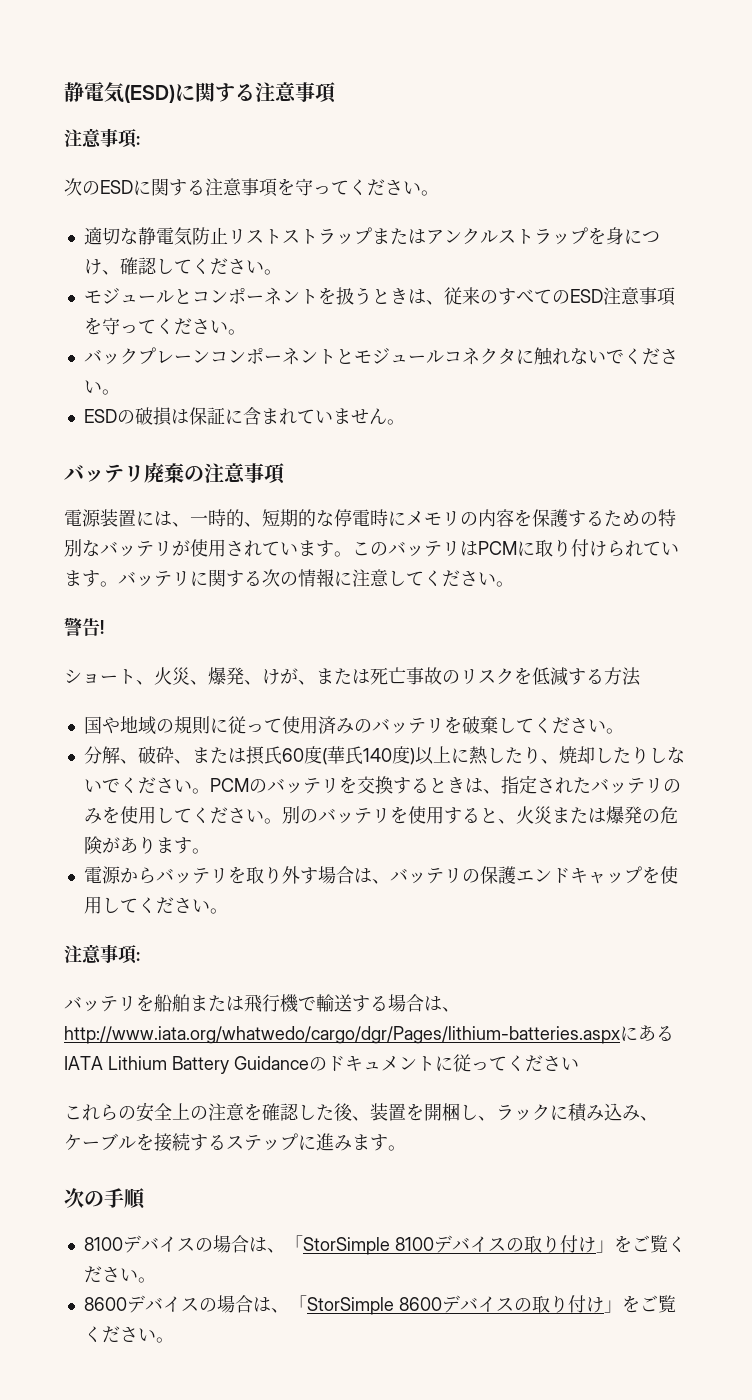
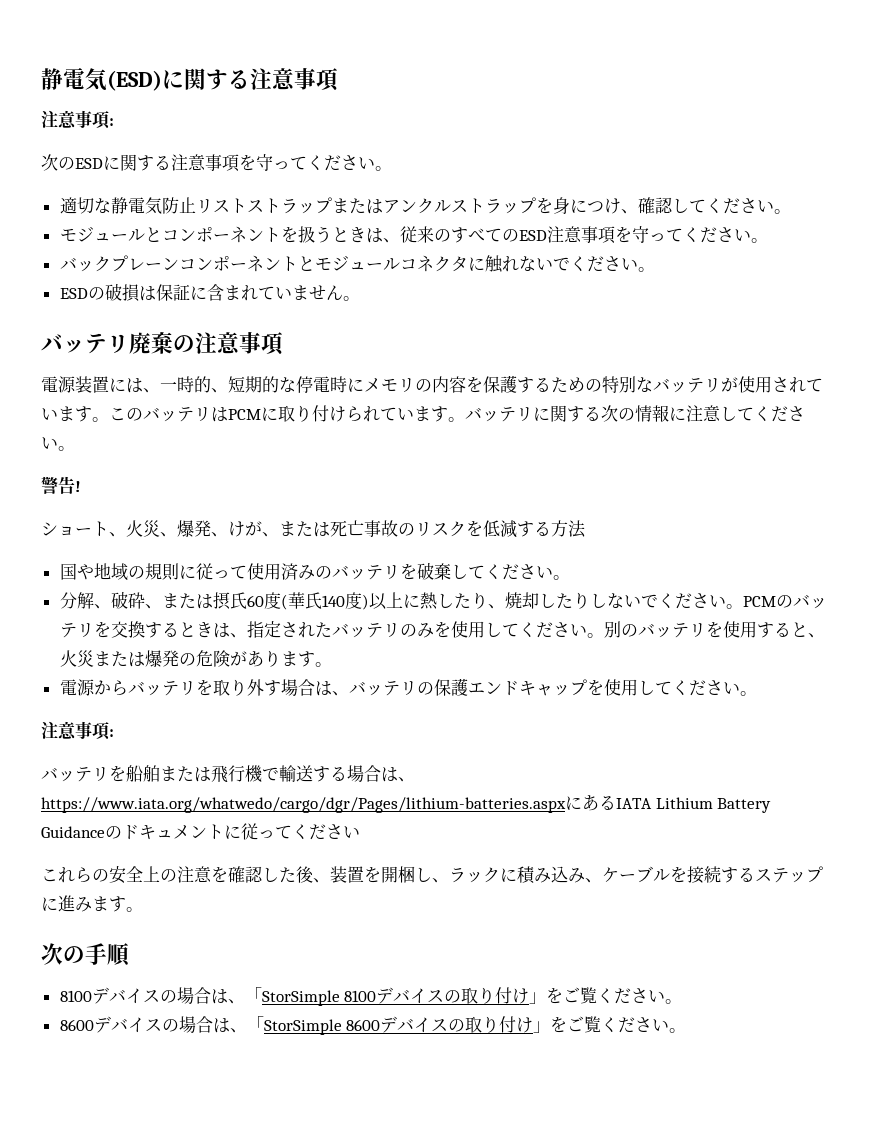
[64,1026,620,1044] http://www.iata.org/whatwedo/cargo/dgr/Pages/lithium-batteries.aspx -> [41,797,566,813] https://www.iata.org/whatwedo/cargo/dgr/Pages/lithium-batteries.aspx

